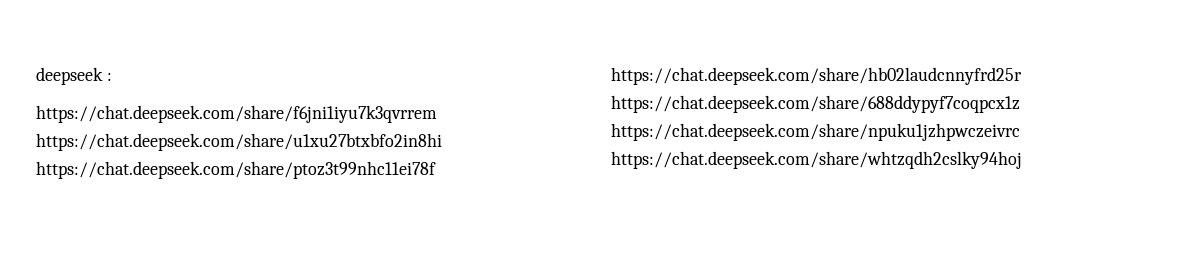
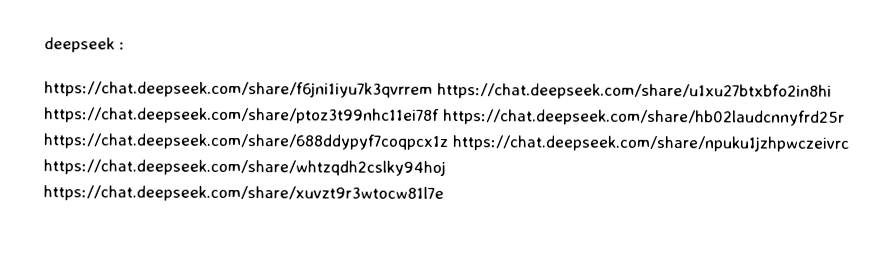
(1022, 160) none -> [43,185,444,202] https://chat.deepseek.com/share/xuvzt9r3wtocw81l7e

